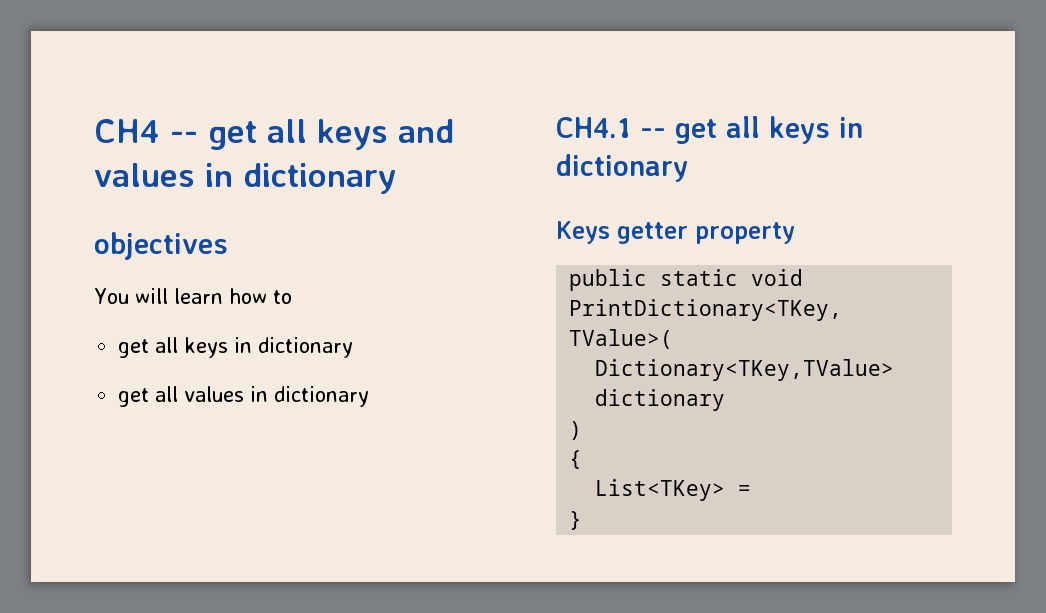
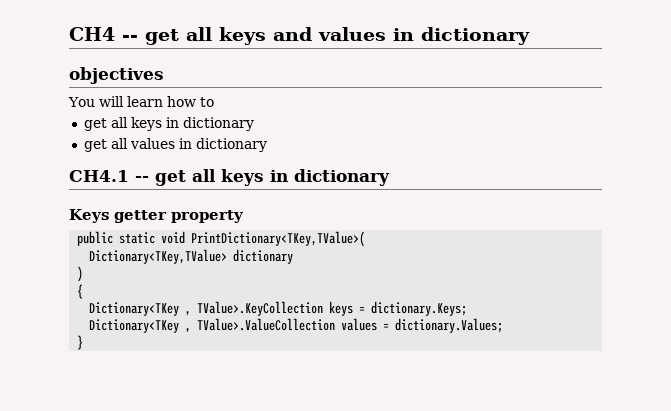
[595,479,752,501] List<TKey> = -> [89,301,468,316] [89,318,504,333] Dictionary<TKey , TValue>.KeyCollection keys = dictionary.Keys; // Dictionary<TKey , TValue>.ValueCollection values = dictionary.Values;

